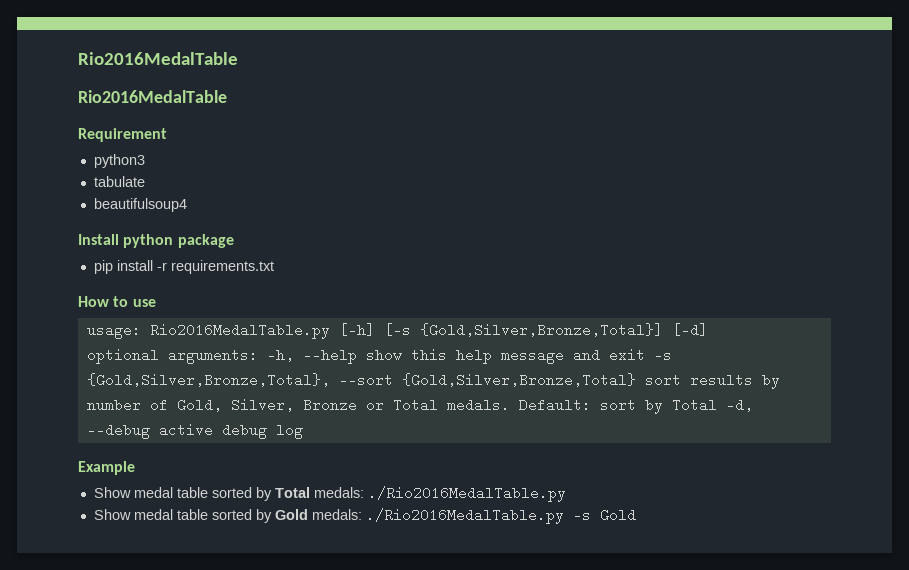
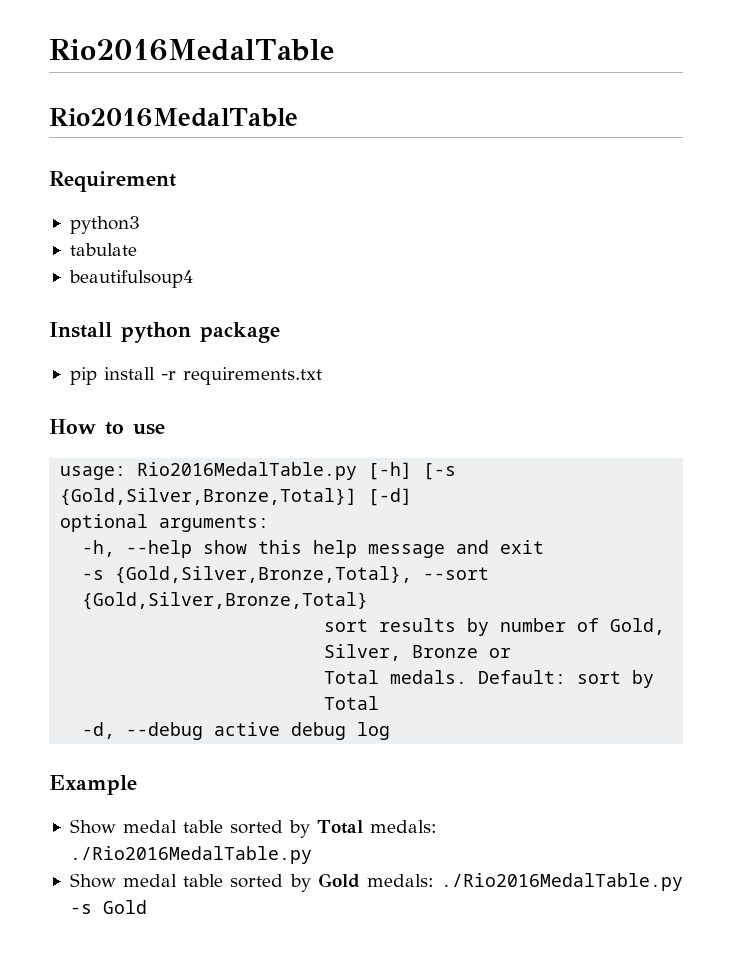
(258, 356) none -> (270, 523) //
(645, 355) none -> (545, 547) //
(636, 380) none -> (369, 601) //
(384, 406) none -> (512, 653) //
(717, 405) none -> (380, 703) //

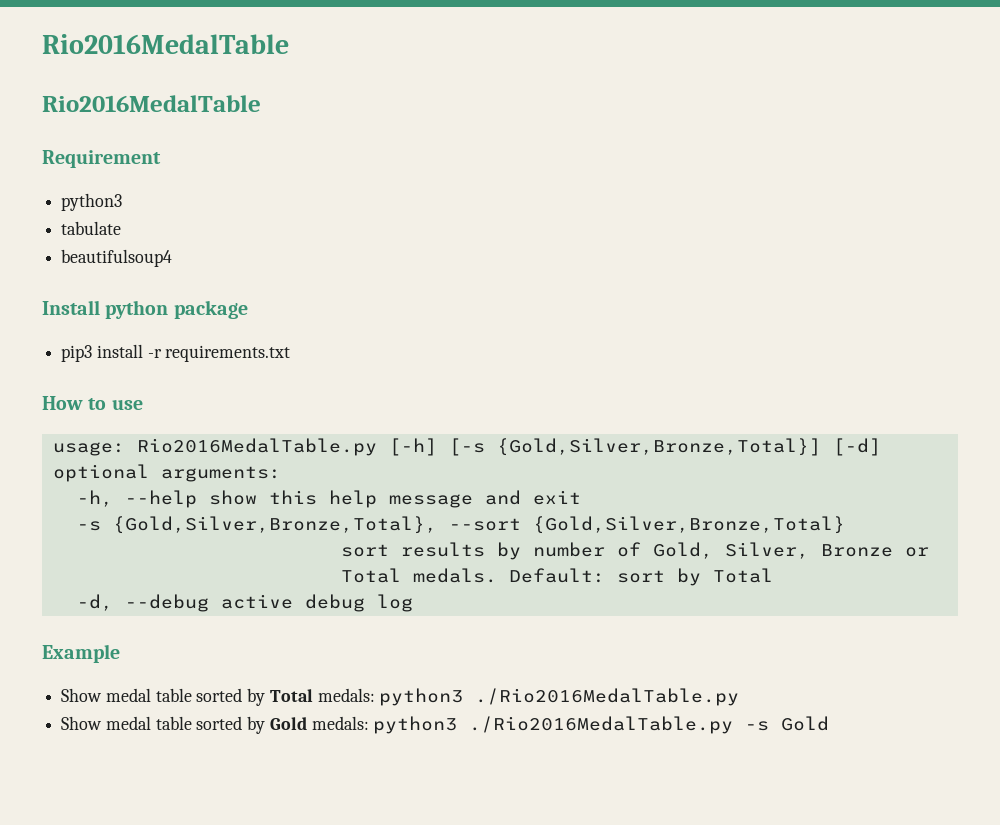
[69,367,97,385] pip -> [61,345,93,362] pip3
(437, 826) none -> [379,688,464,706] python3
(434, 880) none -> [373,716,458,734] python3

